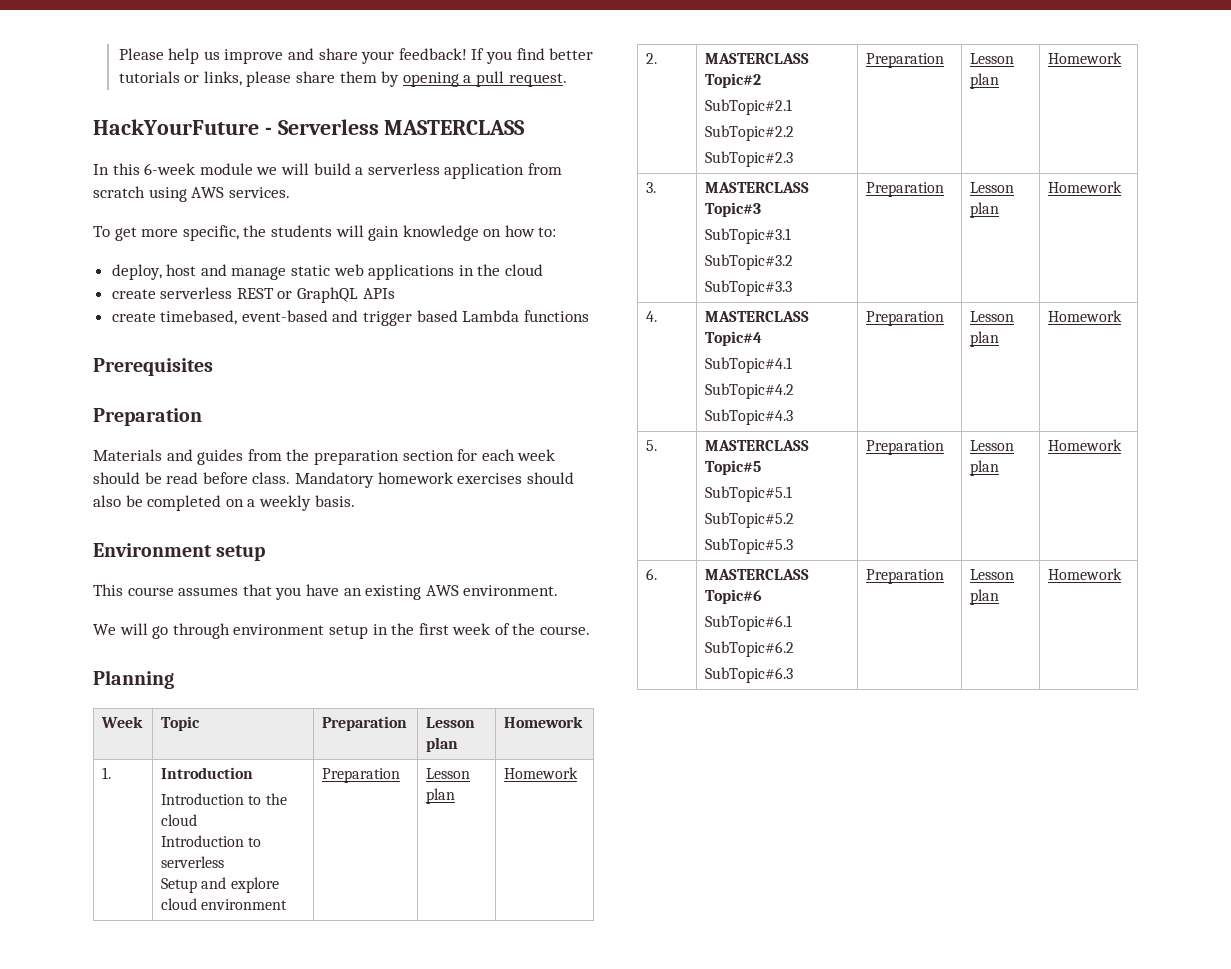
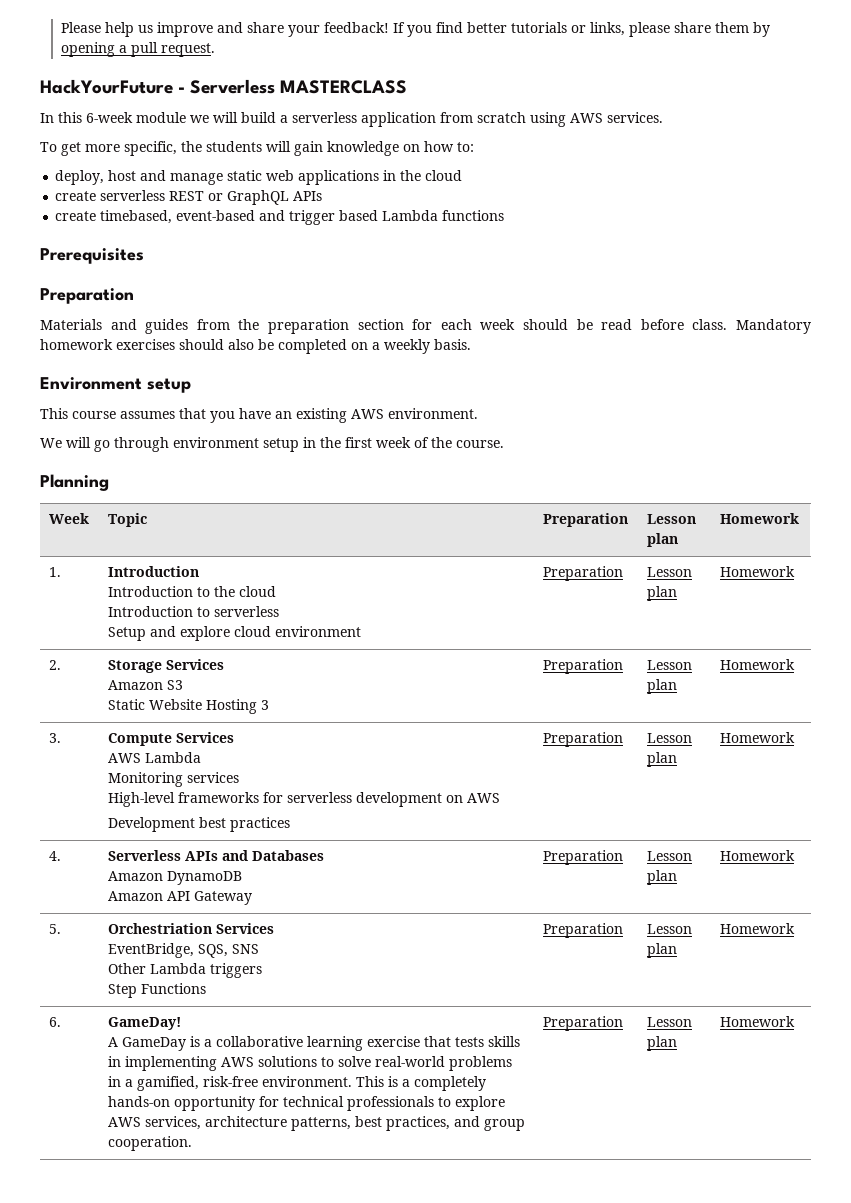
[705,53,810,64] [705,73,762,88] [705,99,793,115] [705,125,795,141] [705,151,794,167] MASTERCLASS Topic#2 // SubTopic#2.1 // SubTopic#2.2 // SubTopic#2.3 -> [108,659,225,673] [108,680,184,690] [108,699,270,714] Storage Services // Amazon S3 // Static Website Hosting 3
[705,182,810,193] [705,202,762,217] [705,228,792,244] [705,254,794,270] [705,280,793,296] MASTERCLASS Topic#3 // SubTopic#3.1 // SubTopic#3.2 // SubTopic#3.3 -> [108,732,235,746] [108,752,202,763] [108,772,240,787] [108,792,501,807] [108,817,291,832] Compute Services // AWS Lambda // Monitoring services // High-level frameworks for serverless development on AWS // Development best practices
[705,311,810,322] [705,331,763,346] [705,357,793,373] [705,383,795,399] [705,409,794,425] MASTERCLASS Topic#4 // SubTopic#4.1 // SubTopic#4.2 // SubTopic#4.3 -> [108,850,325,861] [108,871,243,885] [108,891,253,905] Serverless APIs and Databases // Amazon DynamoDB // Amazon API Gateway
[705,440,810,451] [705,460,762,475] [705,486,793,502] [705,512,795,528] [705,538,794,554] MASTERCLASS Topic#5 // SubTopic#5.1 // SubTopic#5.2 // SubTopic#5.3 -> [108,923,275,934] [108,943,260,958] [108,963,263,978] [108,983,207,998] Orchestriation Services // EventBridge, SQS, SNS // Other Lambda triggers // Step Functions
[705,569,810,580] [705,589,763,604] [705,615,793,631] [705,641,795,657] [705,667,794,683] MASTERCLASS Topic#6 // SubTopic#6.1 // SubTopic#6.2 // SubTopic#6.3 -> [108,1017,182,1030] [108,1036,521,1051] [108,1056,513,1071] [108,1076,487,1091] [108,1096,506,1111] [108,1116,526,1131] [108,1136,193,1151] GameDay! // A GameDay is a collaborative learning exercise that tests skills in implementing AWS solutions to solve real-world problems in a gamified, risk-free environment. This is a completely hands-on opportunity for technical professionals to explore AWS services, architecture patterns, best practices, and group cooperation.

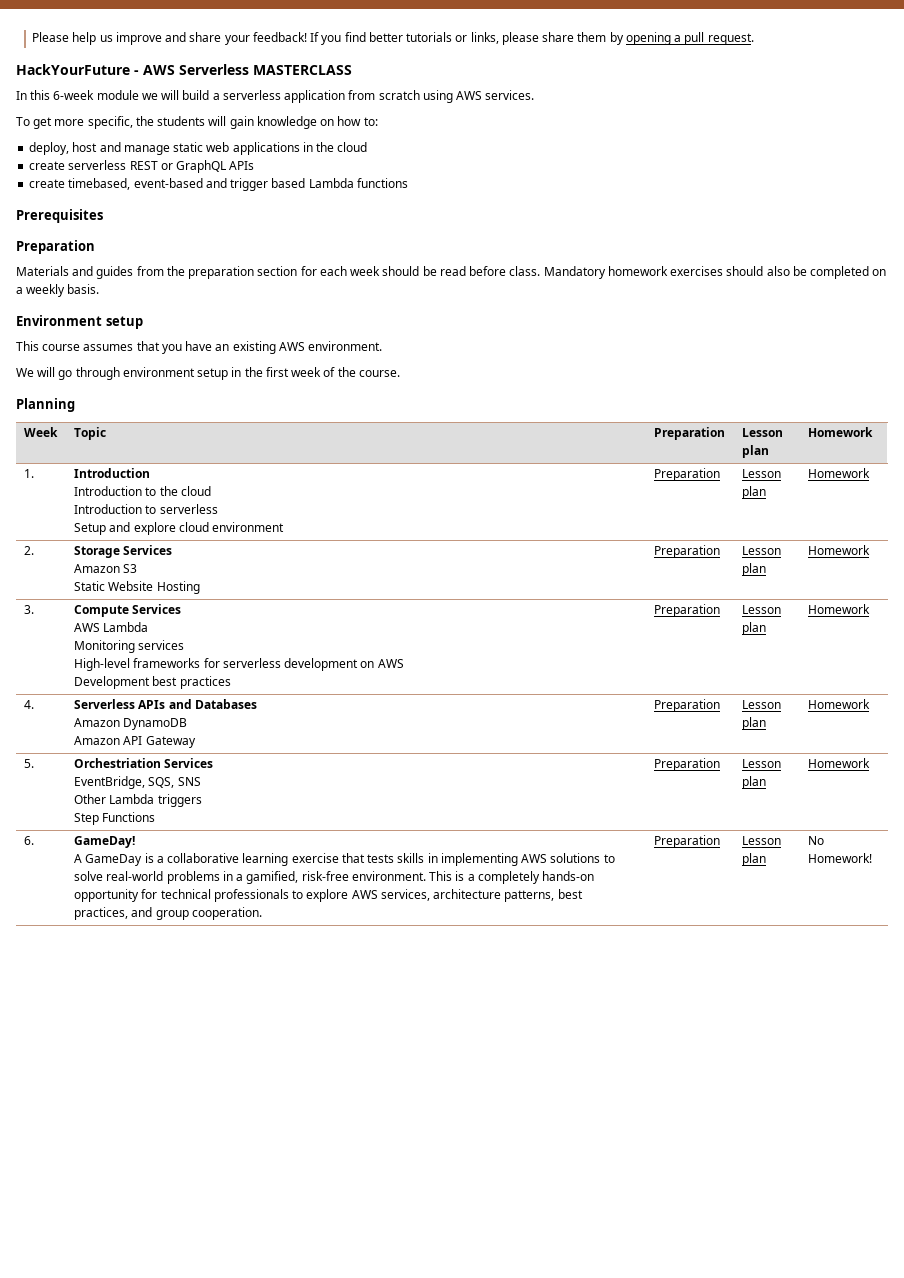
(186, 90) none -> [143,65,175,75] AWS
[261,700,270,710] 3 -> (200, 587) none
[720,1016,796,1027] Homework -> [808,836,825,845] [808,853,873,863] No Homework!

